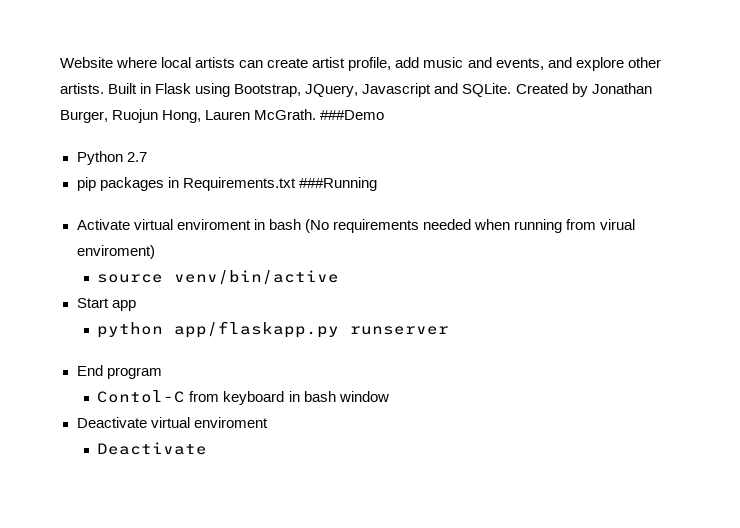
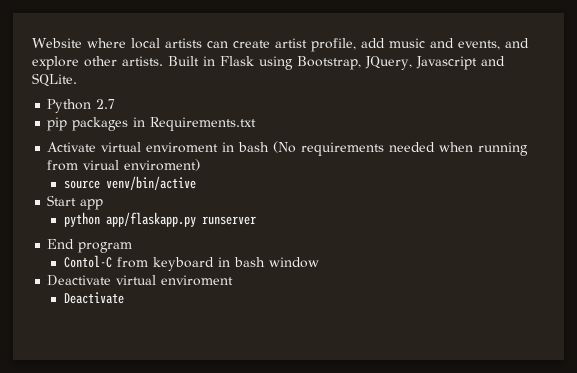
[515,83,652,97] [60,109,385,123] Created by Jonathan Burger, Ruojun Hong, Lauren McGrath. ###Demo -> (77, 80) none
[298,177,377,191] ###Running -> (257, 124) none

